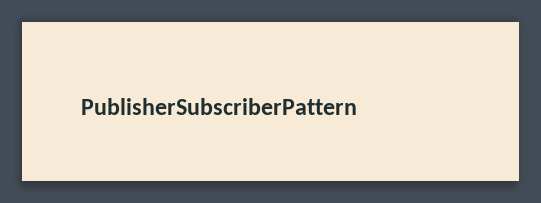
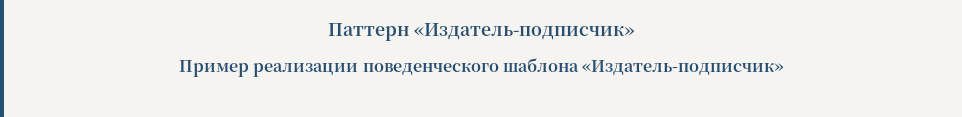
[81,98,357,115] PublisherSubscriberPattern -> [327,23,635,41] [178,58,785,77] Паттерн «Издатель-подписчик» // Пример реализации поведенческого шаблона «Издатель-подписчик»

